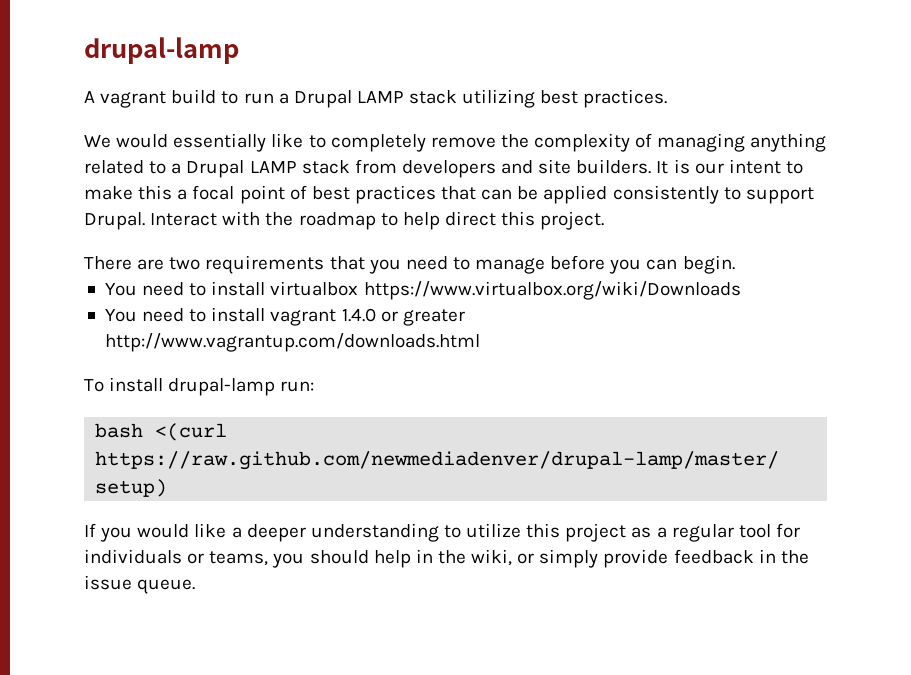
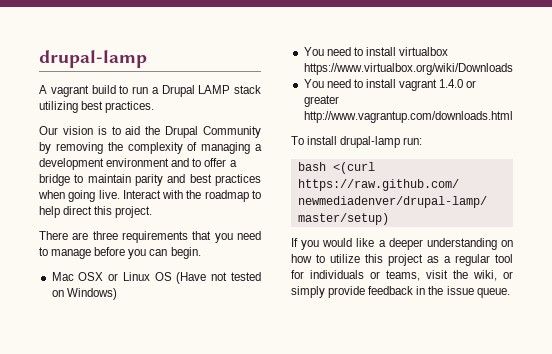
[84,133,827,152] [84,159,803,178] [84,185,814,204] [84,212,145,230] We would essentially like to completely remove the complexity of managing anything related to a Drupal LAMP stack from developers and site builders. It is our intent to make this a focal point of best practices that can be applied consistently to support Drupal. -> [39,126,261,138] [39,142,262,154] [39,158,237,170] [39,174,261,186] [38,190,120,202] Our vision is to aid the Drupal Community by removing the complexity of managing a development environment and to offer a bridge to maintain parity and best practices when going live.
[169,257,201,270] two -> [92,231,118,240] three
(735, 264) none -> [51,272,261,284] [51,288,117,300] // Mac OSX or Linux OS (Have not tested on Windows)
(439, 532) none -> [501,240,513,247] [291,254,312,263] on how
[272,549,433,568] you should help in -> [426,270,448,279] visit

